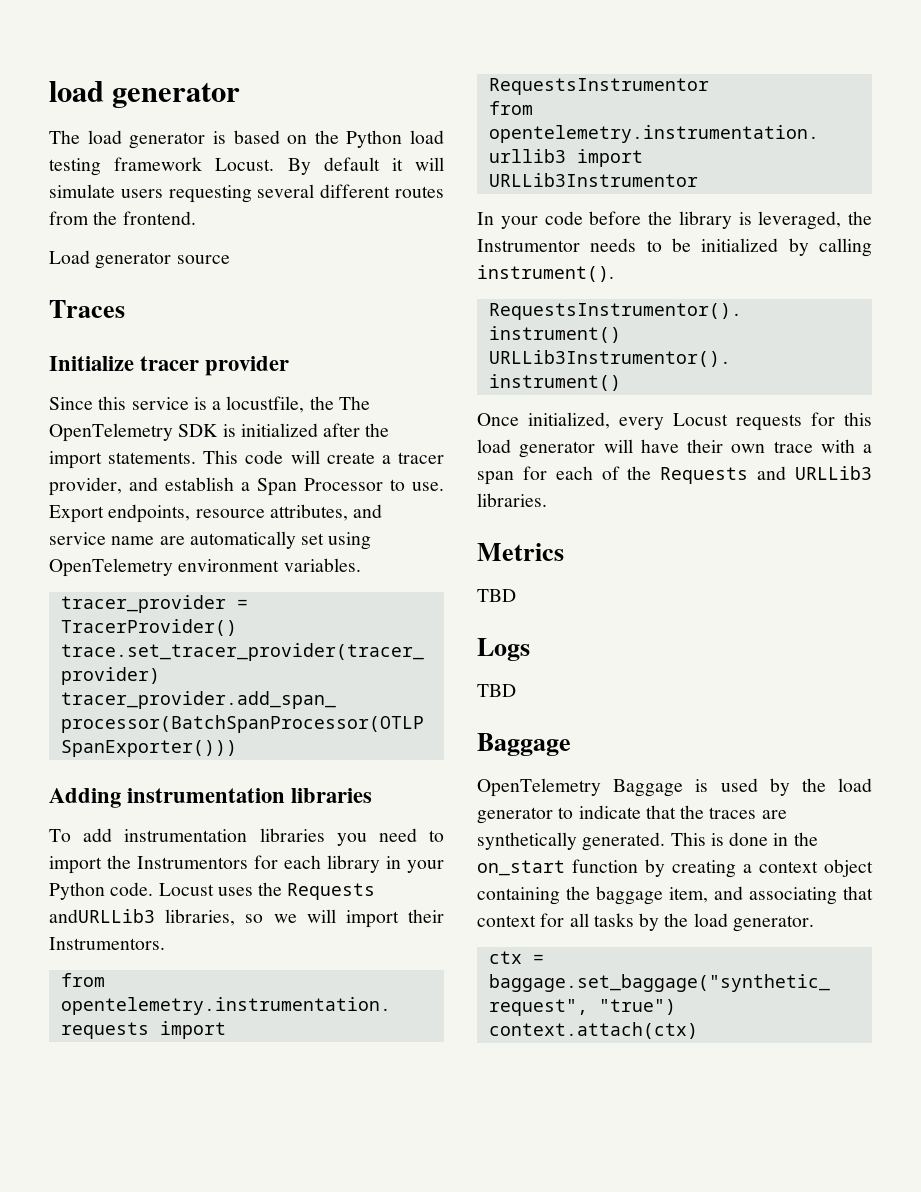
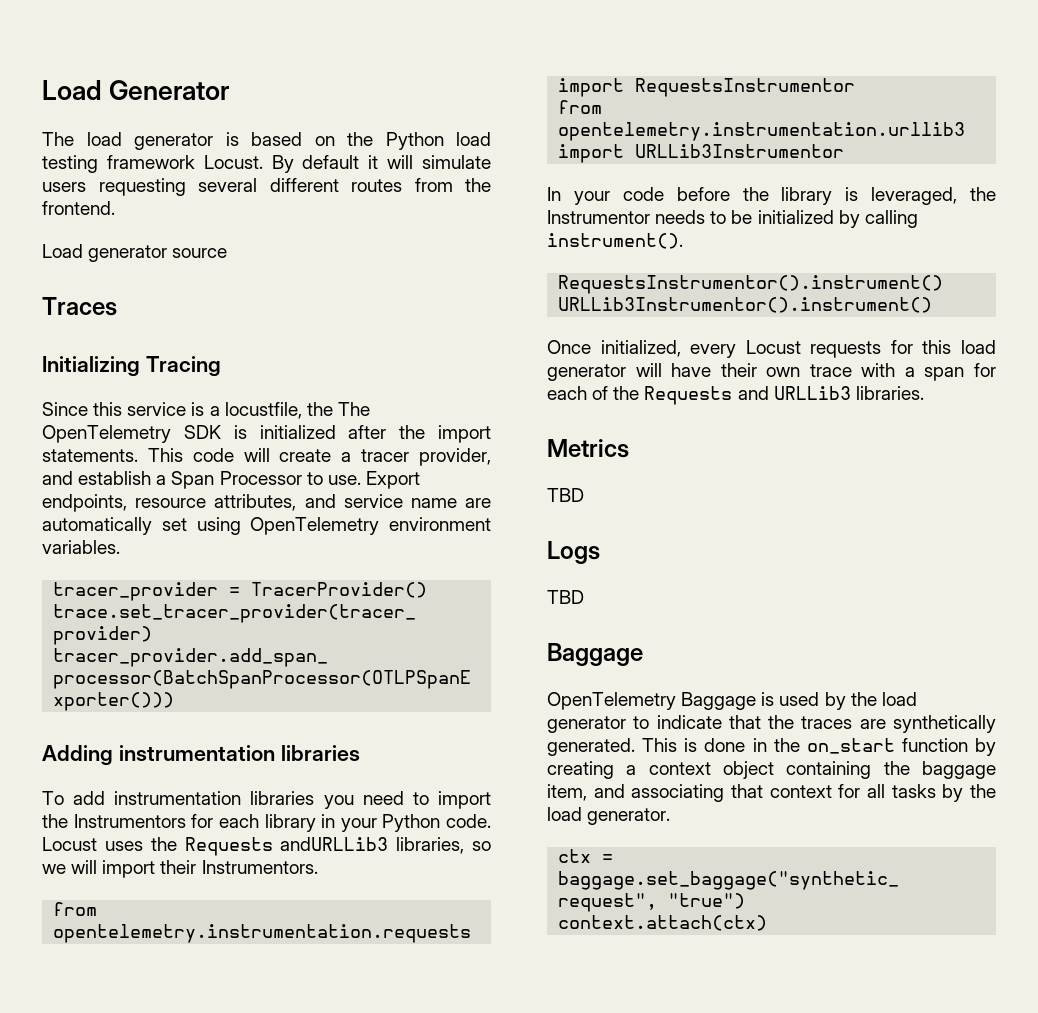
[49,81,241,108] load generator -> [42,80,230,100] Load Generator
[49,356,290,376] Initialize tracer provider -> [42,356,221,377] Initializing Tracing

